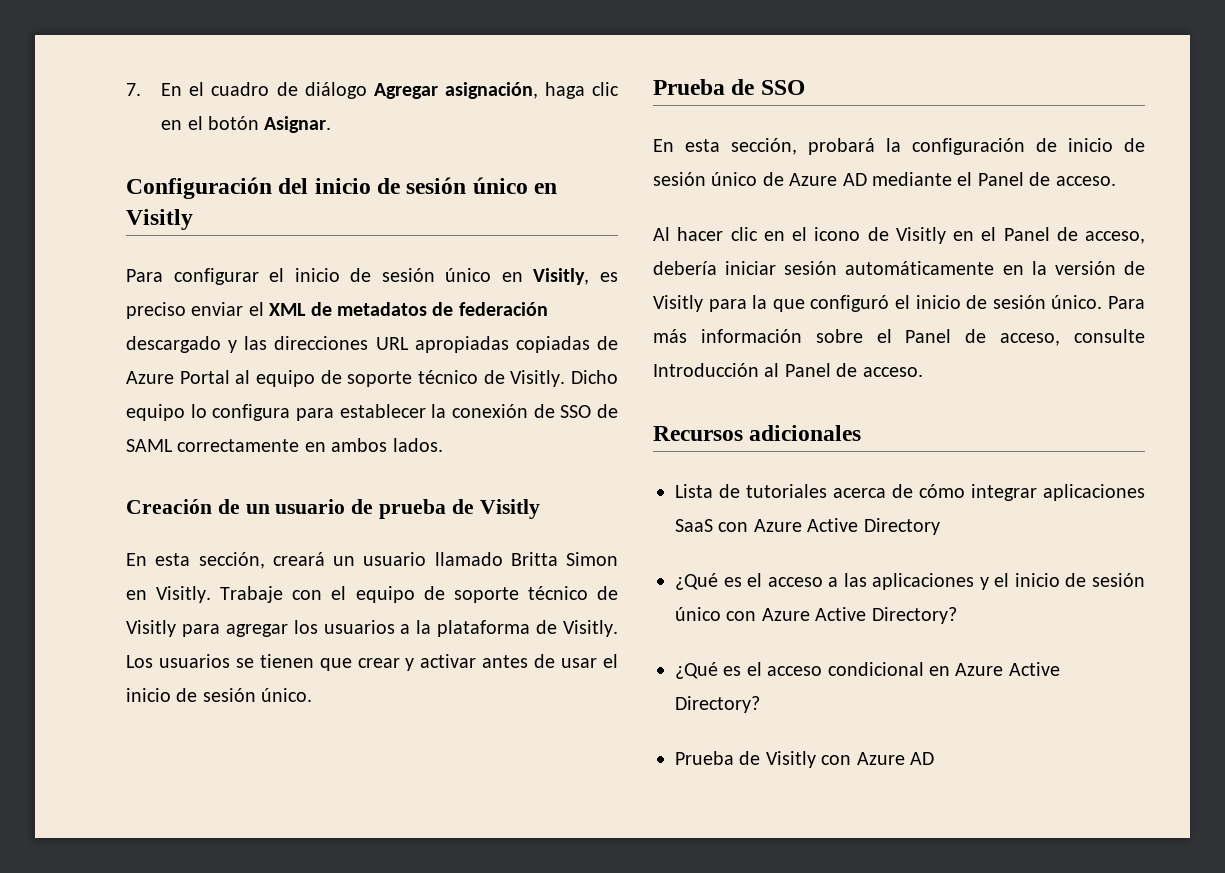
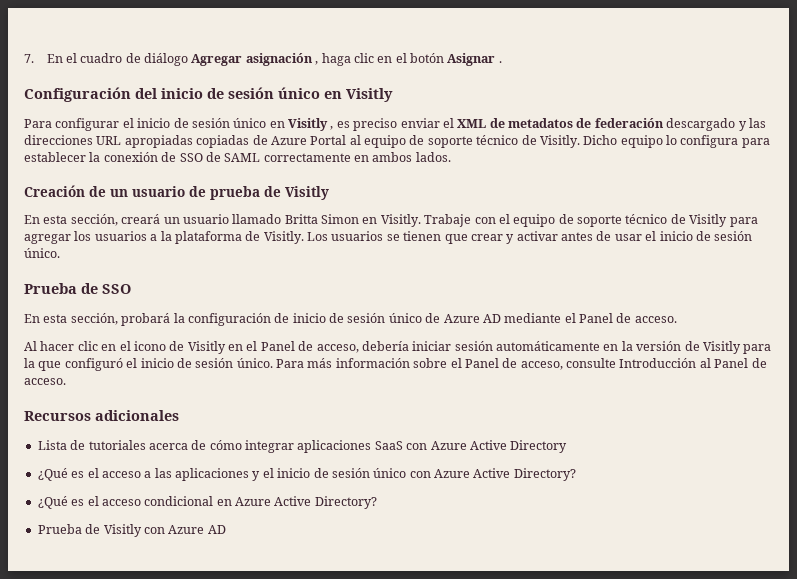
[444,82,538,99] asignación, -> [245,53,319,66] asignación ,
[264,116,332,133] Asignar. -> [447,53,502,66] Asignar .
[533,268,590,285] Visitly, -> [288,118,334,131] Visitly ,

